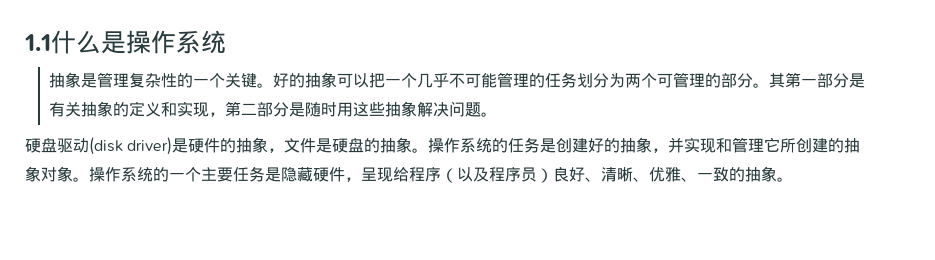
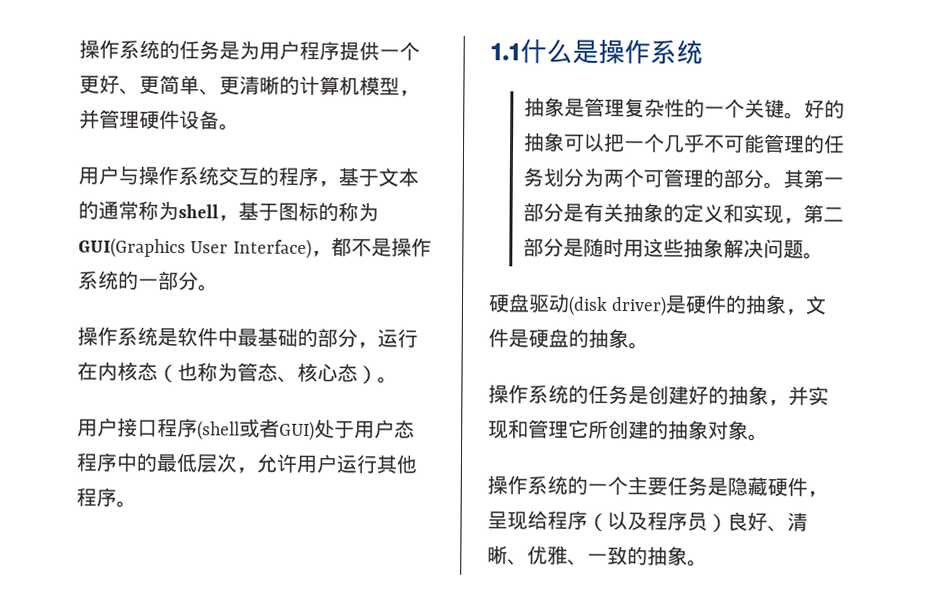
(24, 42) none -> [79,39,420,61] [79,74,420,97] [79,109,240,131] [78,165,419,188] [78,200,379,222] [78,237,432,259] [78,270,219,292] [77,326,418,349] [77,361,398,385] [77,417,415,441] [76,452,417,474] [76,487,137,508] 操作系统的任务是为用户程序提供一个更好、更简单、更清晰的计算机模型，并管理硬件设备。 // 用户与操作系统交互的程序，基于文本的通常称为shell，基于图标的称为GUI(Graphics User Interface)，都不是操作系统的一部分。 // 操作系统是软件中最基础的部分，运行在内核态（也称为管态、核心态）。 // 用户接口程序(shell或者GUI)处于用户态程序中的最低层次，允许用户运行其他程序。 //
(429, 150) none -> (649, 346) //
(89, 179) none -> (769, 437) //

